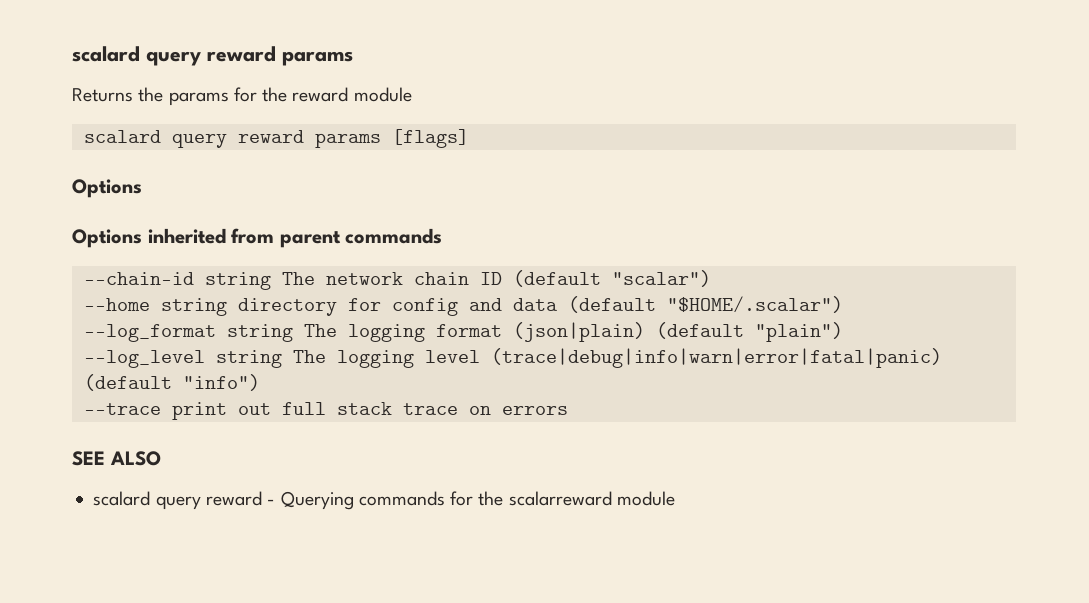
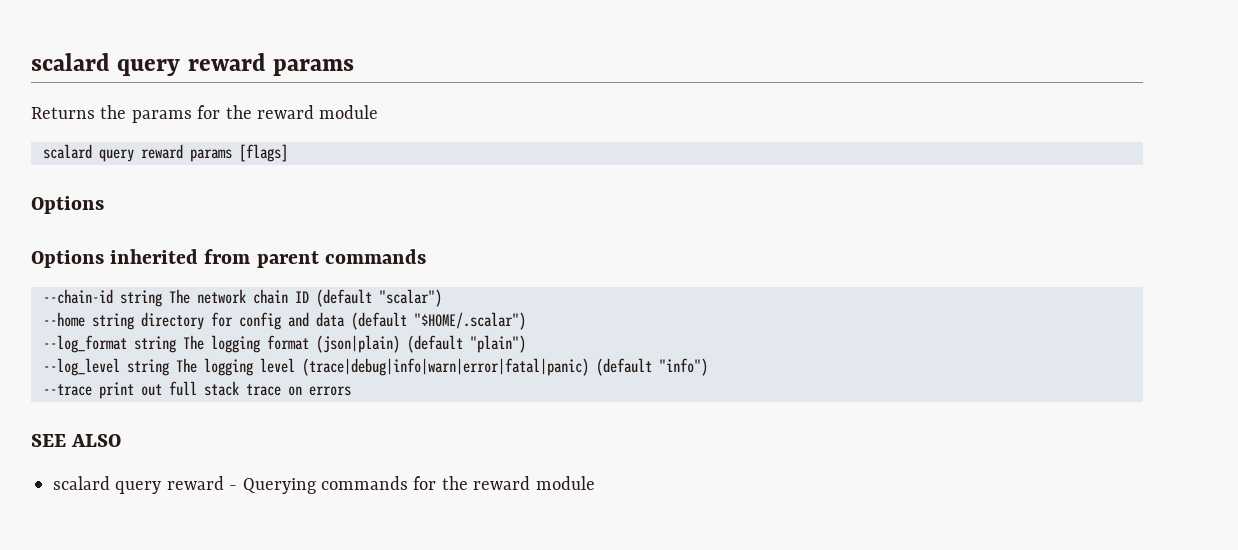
[508,491,612,506] scalarreward -> [473,476,531,490] reward

